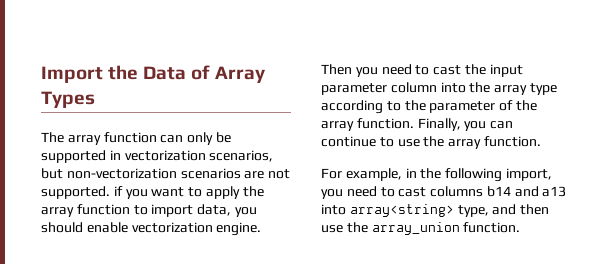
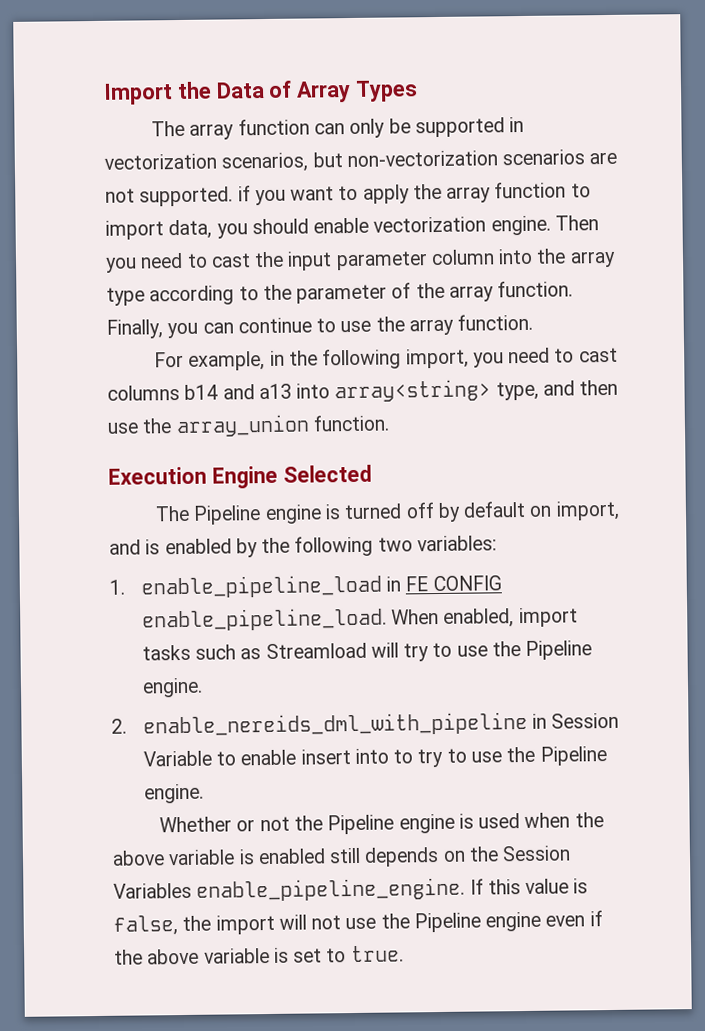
(521, 227) none -> [108,464,372,489] [155,500,620,525] [109,535,497,558] [109,574,502,599] [141,607,578,632] [141,640,593,662] [141,677,203,698] [111,711,620,738] [142,746,607,768] [143,783,204,804] [159,812,604,835] [112,845,572,867] [113,877,589,902] [113,910,603,936] [114,945,404,965] // Execution Engine Selected // The Pipeline engine is turned off by default on import, and is enabled by the following two variables: // 1. enable_pipeline_load in FE CONFIG enable_pipeline_load. When enabled, import tasks such as Streamload will try to use the Pipeline engine. // 2. enable_nereids_dml_with_pipeline in Session Variable to enable insert into to try to use the Pipeline engine. // Whether or not the Pipeline engine is used when the above variable is enabled still depends on the Session Variables enable_pipeline_engine. If this value is false, the import will not use the Pipeline engine even if the above variable is set to true.

